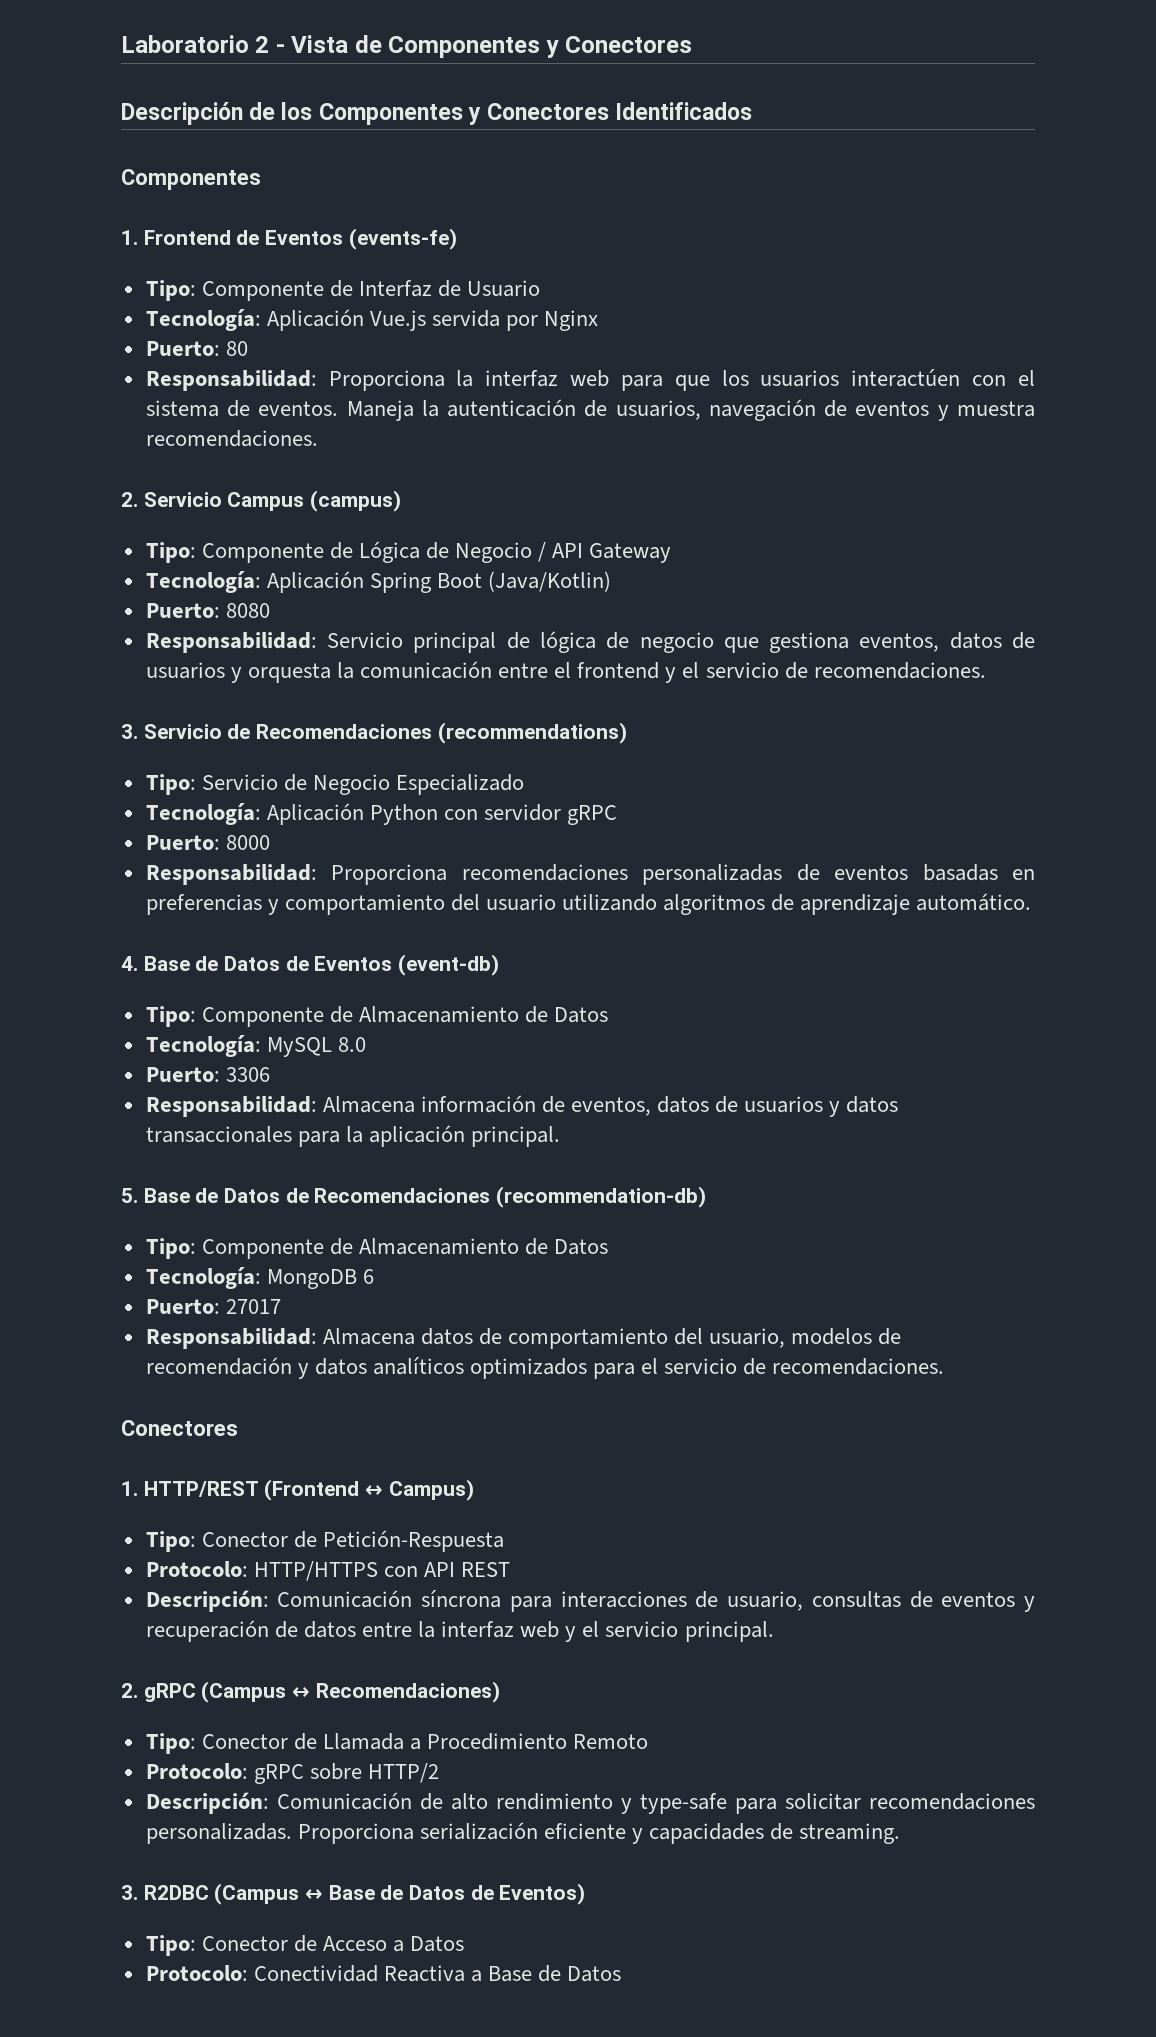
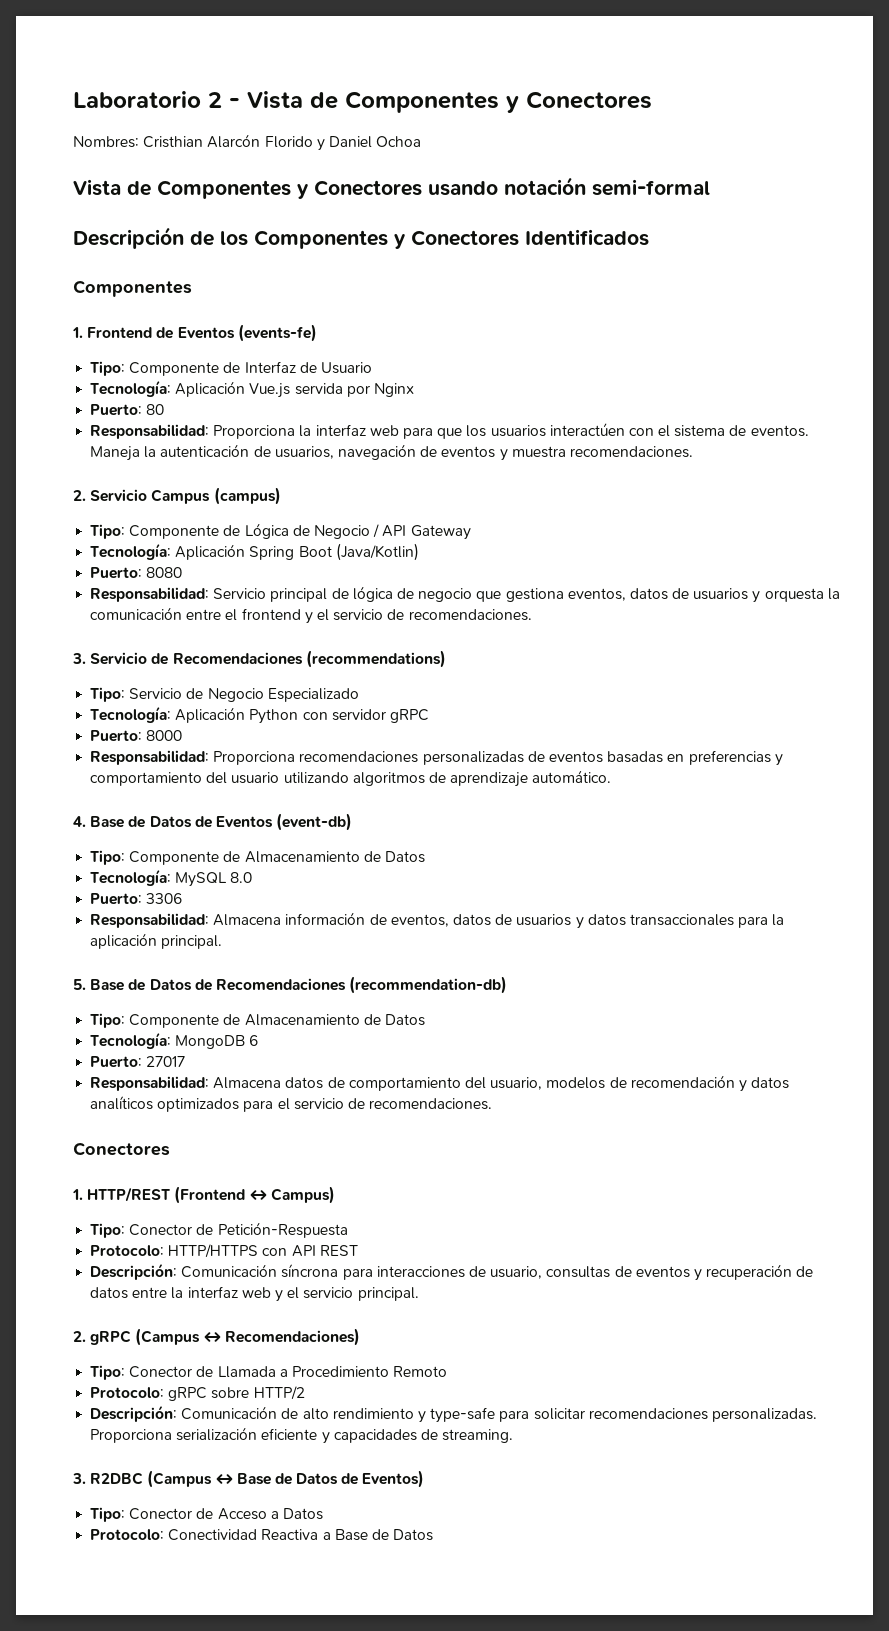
(693, 44) none -> [73,134,422,151] [73,177,710,199] // Nombres: Cristhian Alarcón Florido y Daniel Ochoa // Vista de Componentes y Conectores usando notación semi-formal

